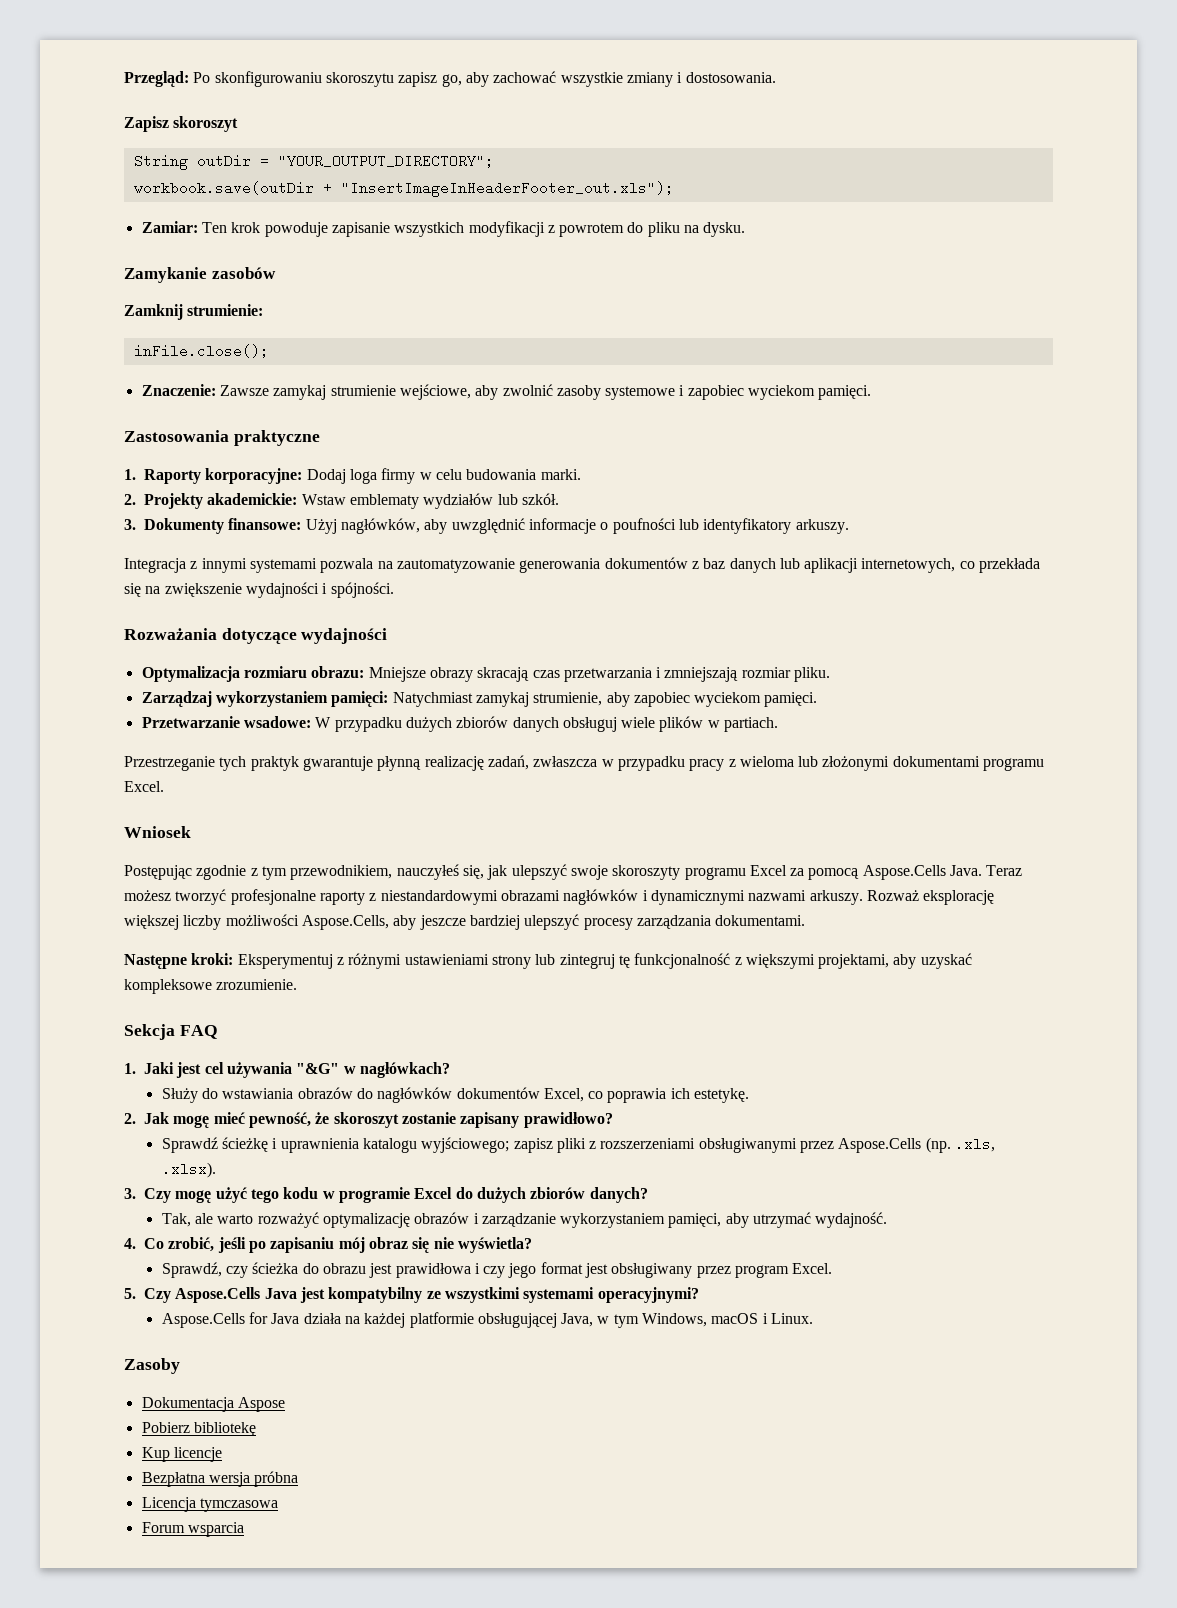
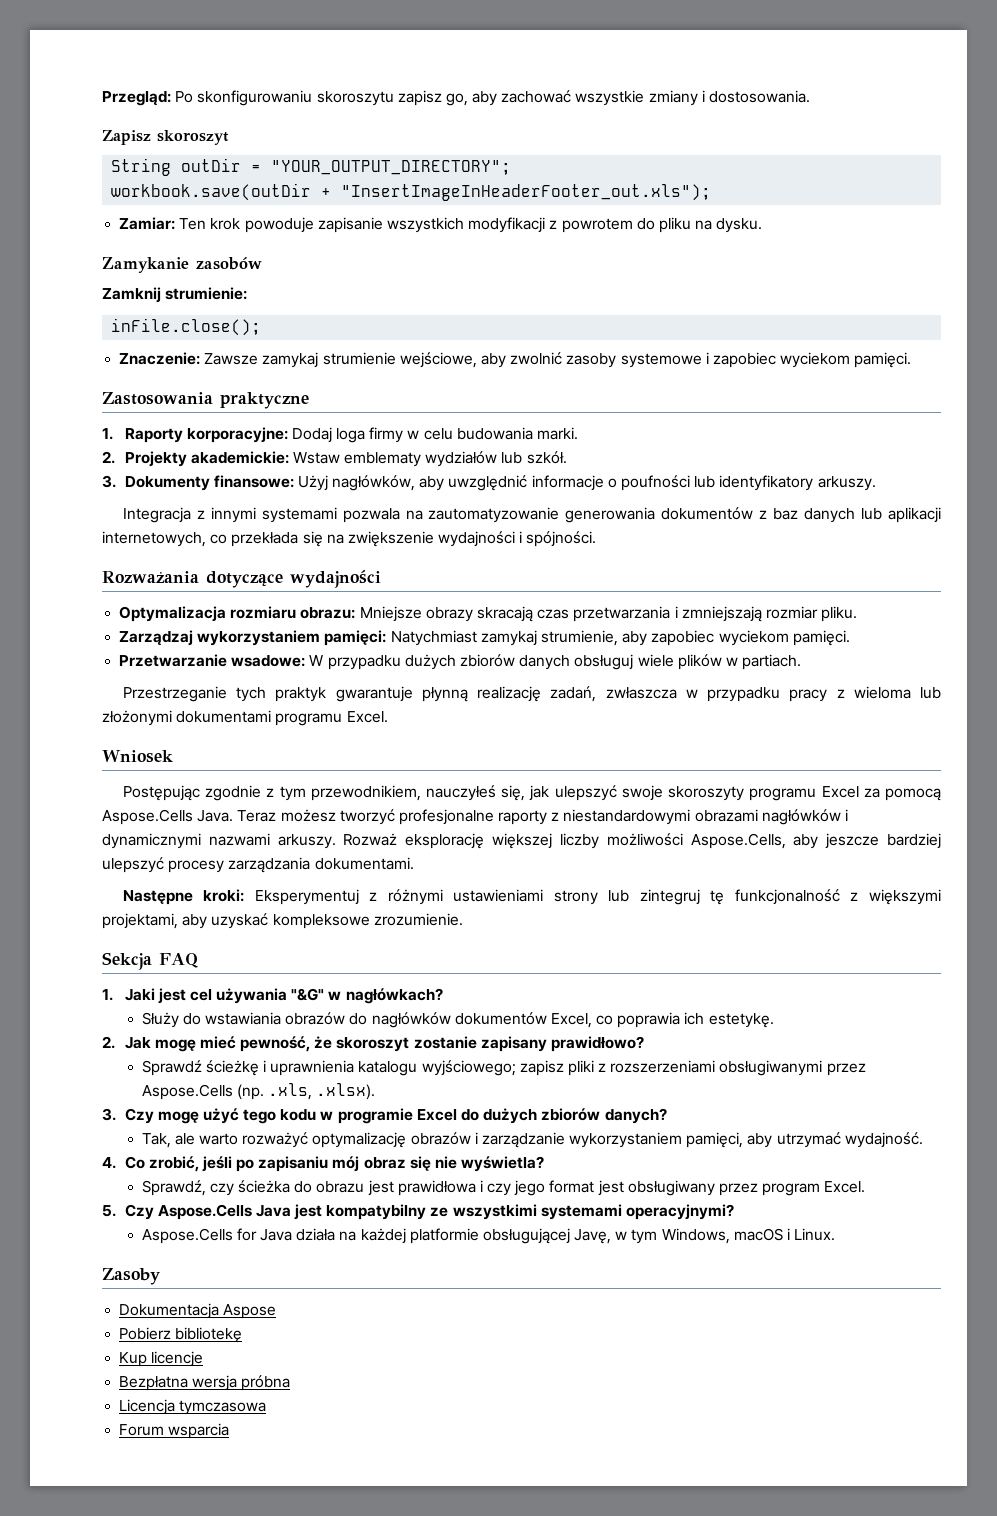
[561,1313,594,1327] Java, -> [574,1229,612,1244] Javę,

